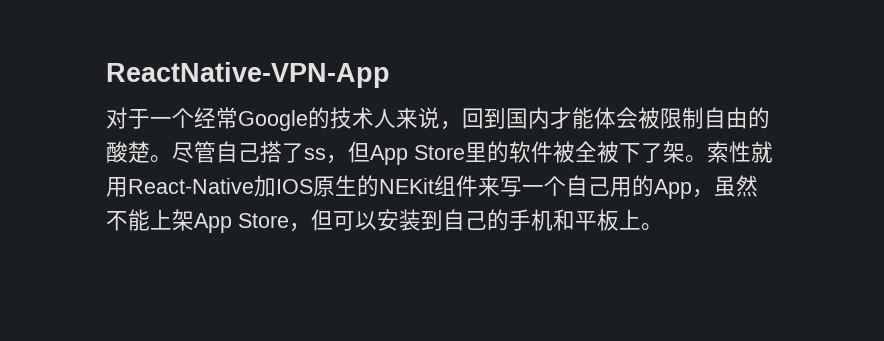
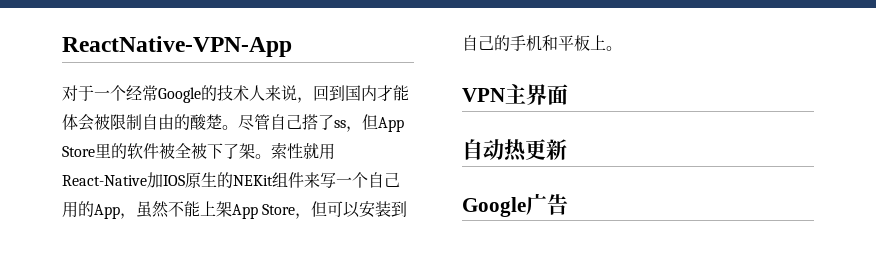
(663, 227) none -> [462,84,568,105] [462,139,567,162] [462,193,568,217] // VPN主界面 // 自动热更新 // Google广告

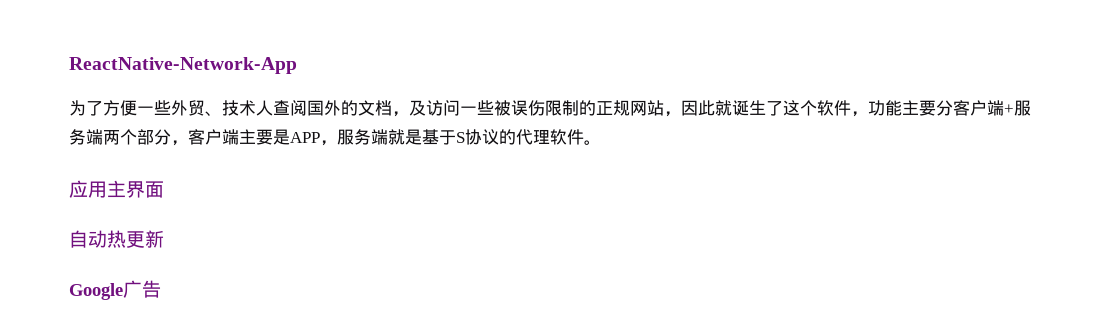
[62,36,292,57] [62,85,409,103] [62,114,404,132] [62,142,335,160] [62,172,400,188] [62,201,408,219] [462,35,606,51] ReactNative-VPN-App // 对于一个经常Google的技术人来说，回到国内才能体会被限制自由的酸楚。尽管自己搭了ss，但App Store里的软件被全被下了架。索性就用React-Native加IOS原生的NEKit组件来写一个自己用的App，虽然不能上架App Store，但可以安装到自己的手机和平板上 -> [69,57,297,74] [69,100,1031,117] [69,129,584,146] ReactNative-Network-App // 为了方便一些外贸、技术人查阅国外的文档，及访问一些被误伤限制的正规网站，因此就诞生了这个软件，功能主要分客户端+服务端两个部分，客户端主要是APP，服务端就是基于S协议的代理软件
[462,88,505,102] VPN -> [69,180,107,198] 应用

